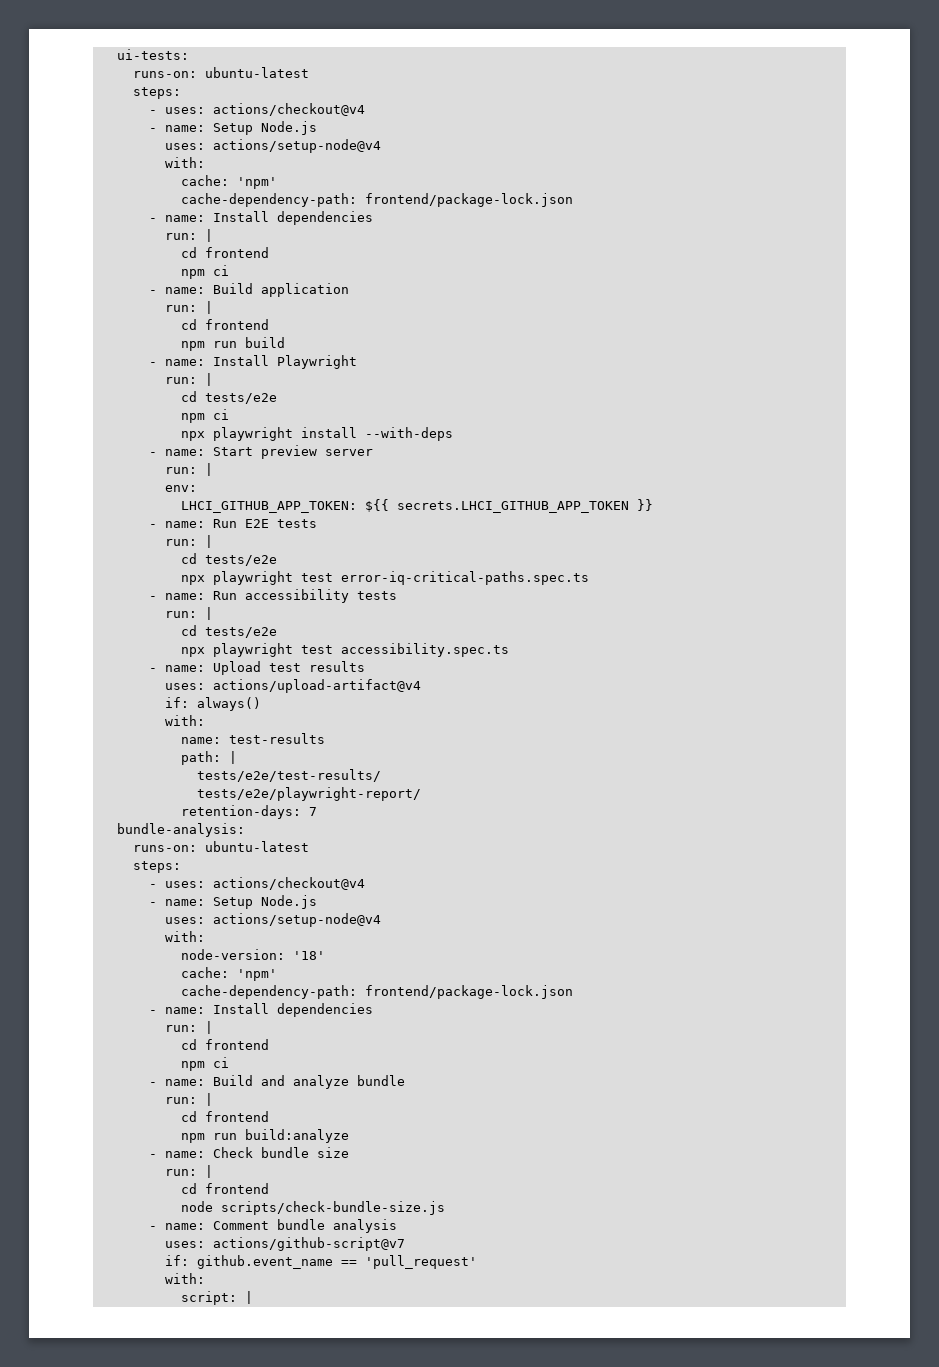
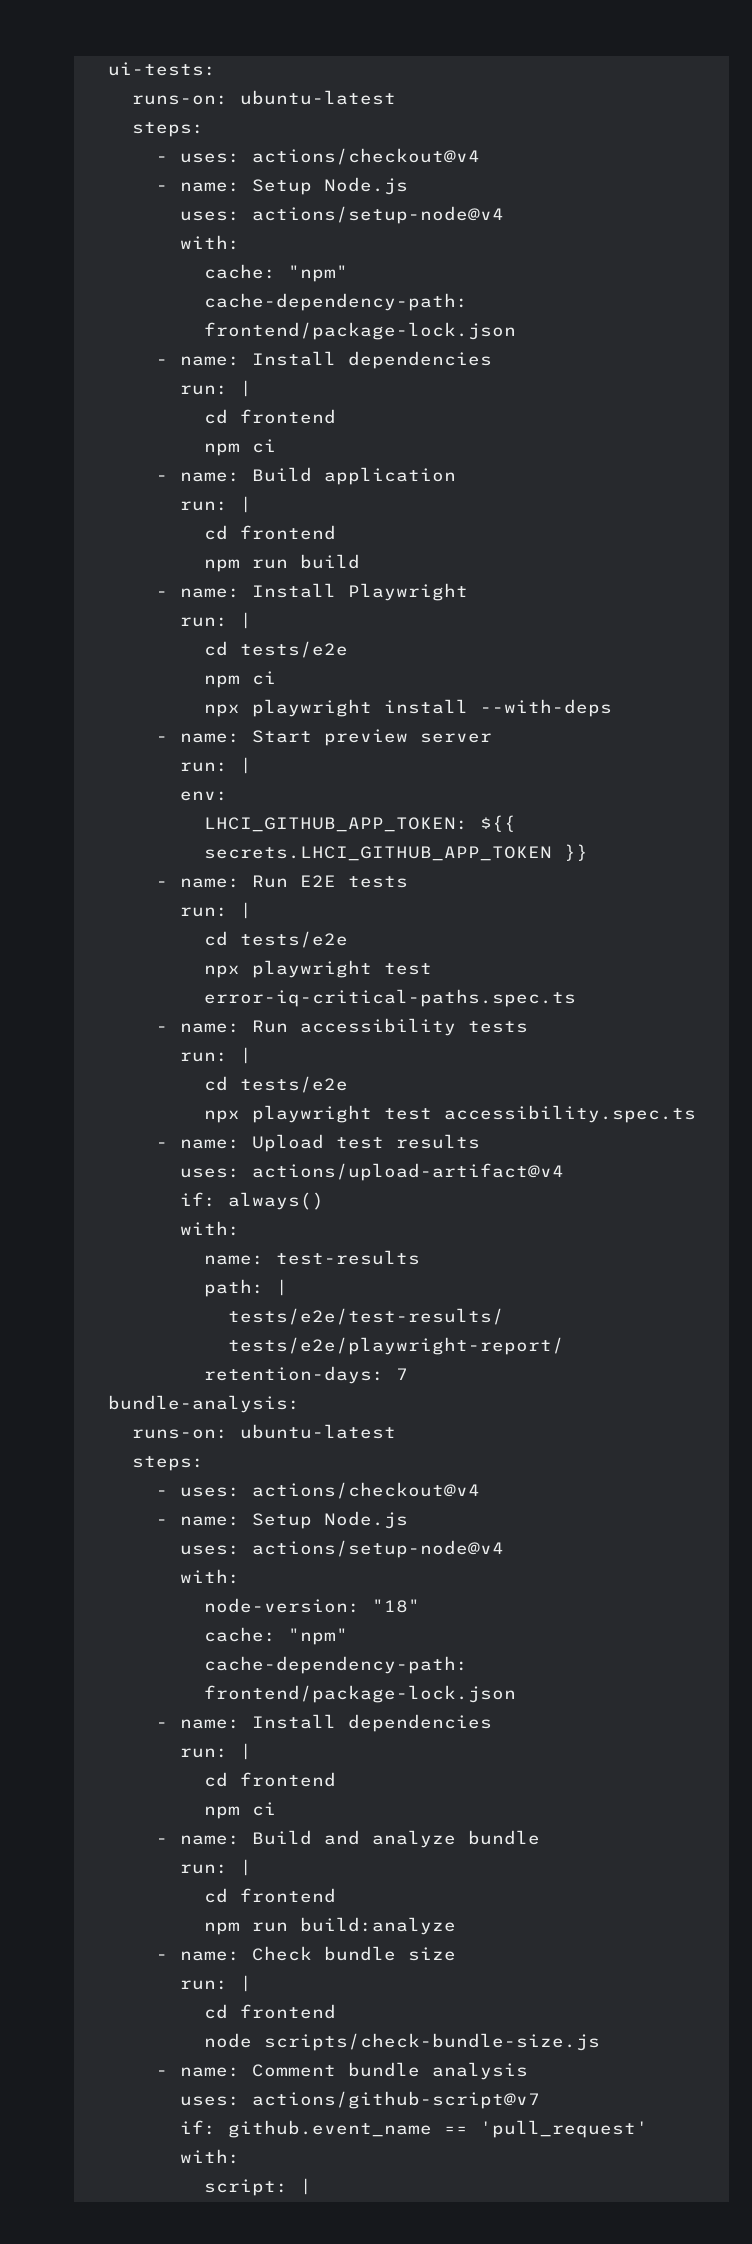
[236,177,277,189] 'npm' -> [287,265,348,282] "npm"
[292,951,325,960] [180,967,277,981] '18' // cache: 'npm' -> [371,1599,420,1613] [203,1627,348,1645] "18" // cache: "npm"

